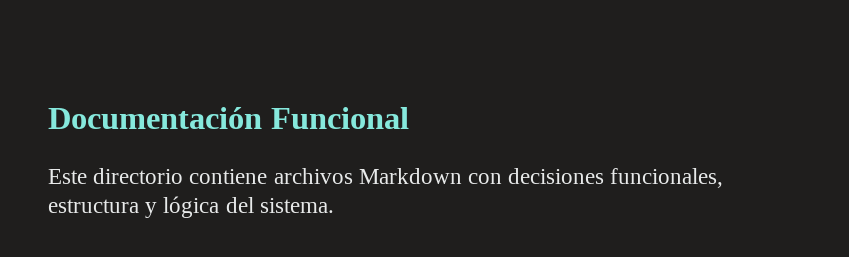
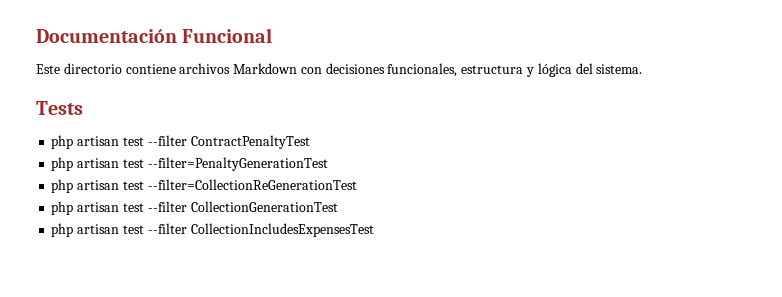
(334, 205) none -> [36,101,83,115] [51,135,310,149] [51,157,328,171] [51,179,357,193] [51,201,338,215] [51,223,374,237] // Tests // php artisan test --filter ContractPenaltyTest // php artisan test --filter=PenaltyGenerationTest // php artisan test --filter=CollectionReGenerationTest // php artisan test --filter CollectionGenerationTest // php artisan test --filter CollectionIncludesExpensesTest

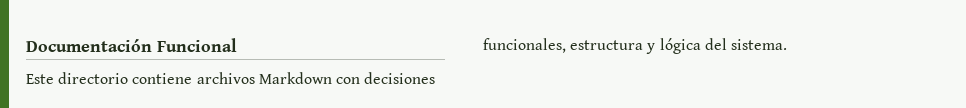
[36,101,83,115] [51,135,310,149] [51,157,328,171] [51,179,357,193] [51,201,338,215] [51,223,374,237] // Tests // php artisan test --filter ContractPenaltyTest // php artisan test --filter=PenaltyGenerationTest // php artisan test --filter=CollectionReGenerationTest // php artisan test --filter CollectionGenerationTest // php artisan test --filter CollectionIncludesExpensesTest -> (787, 44) none

